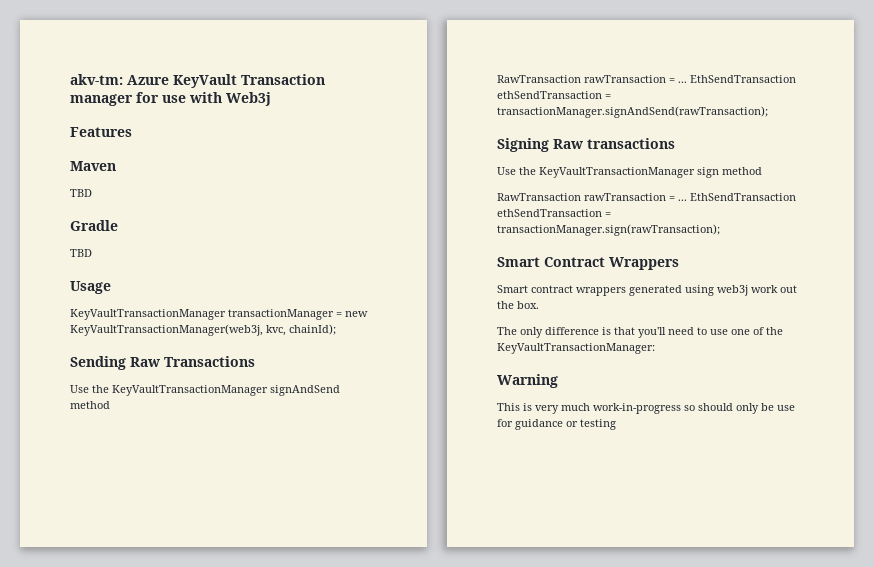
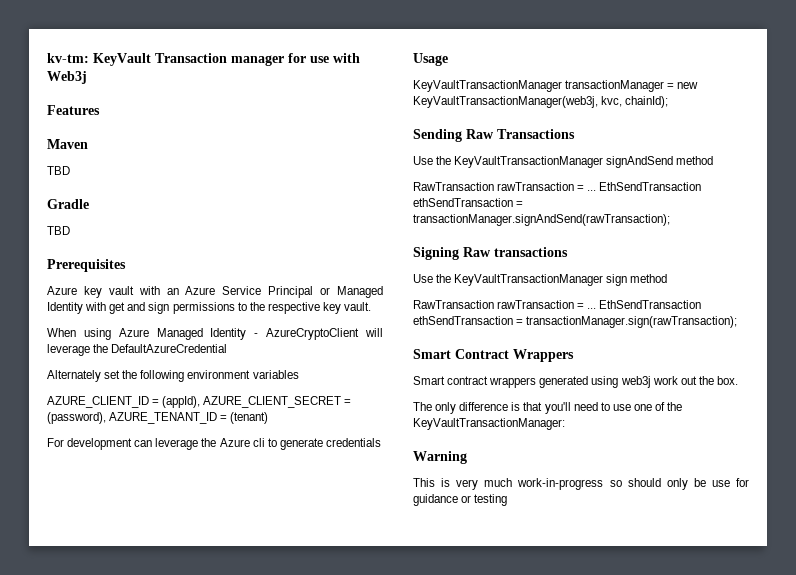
[70,74,169,85] akv-tm: Azure -> [47,53,89,63] kv-tm:
(92, 253) none -> [47,259,126,272] [47,286,383,298] [47,302,372,314] [47,328,383,340] [47,344,228,356] [47,370,299,382] [47,396,352,408] [47,412,269,424] [47,438,381,450] // Prerequisites // Azure key vault with an Azure Service Principal or Managed Identity with get and sign permissions to the respective key vault. // When using Azure Managed Identity - AzureCryptoClient will leverage the DefaultAzureCredential // Alternately set the following environment variables // AZURE_CLIENT_ID = (appId), AZURE_CLIENT_SECRET = (password), AZURE_TENANT_ID = (tenant) // For development can leverage the Azure cli to generate credentials

